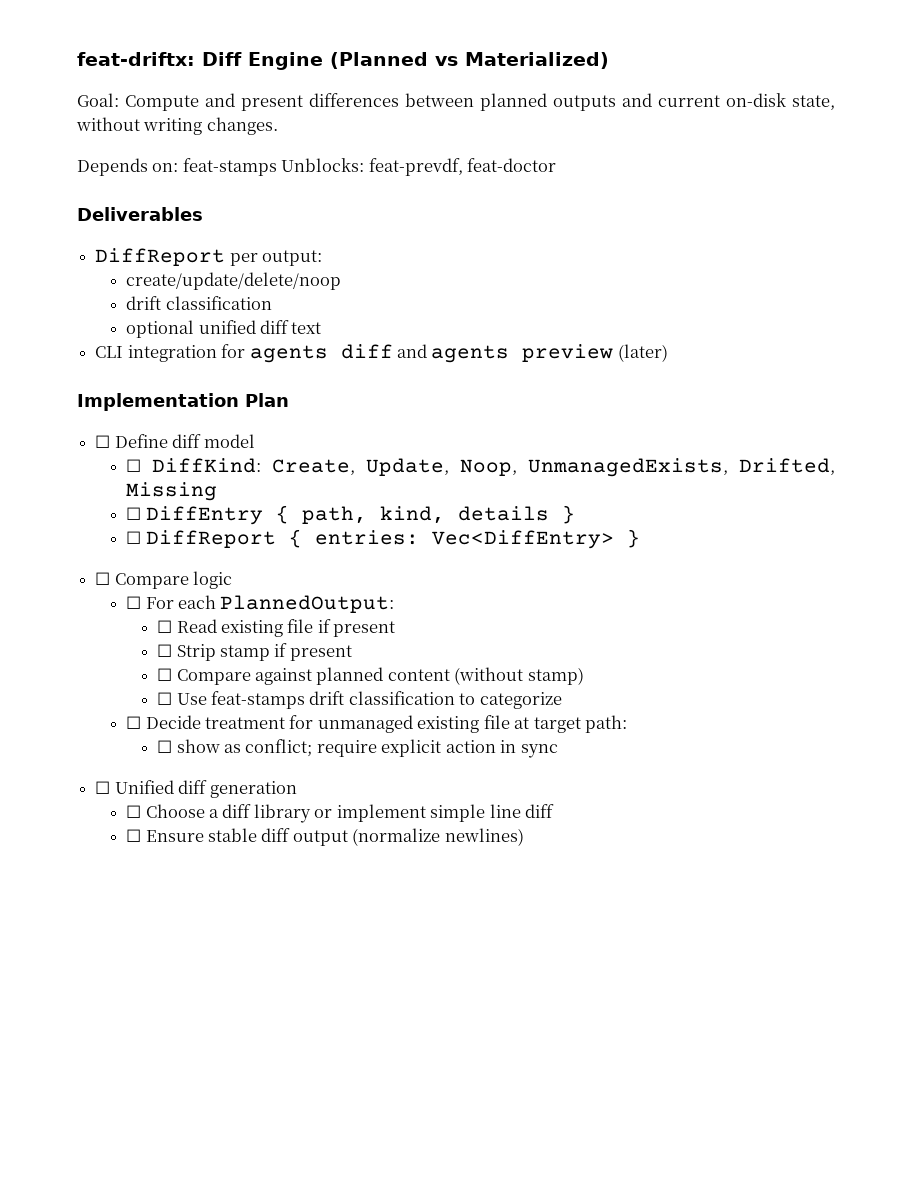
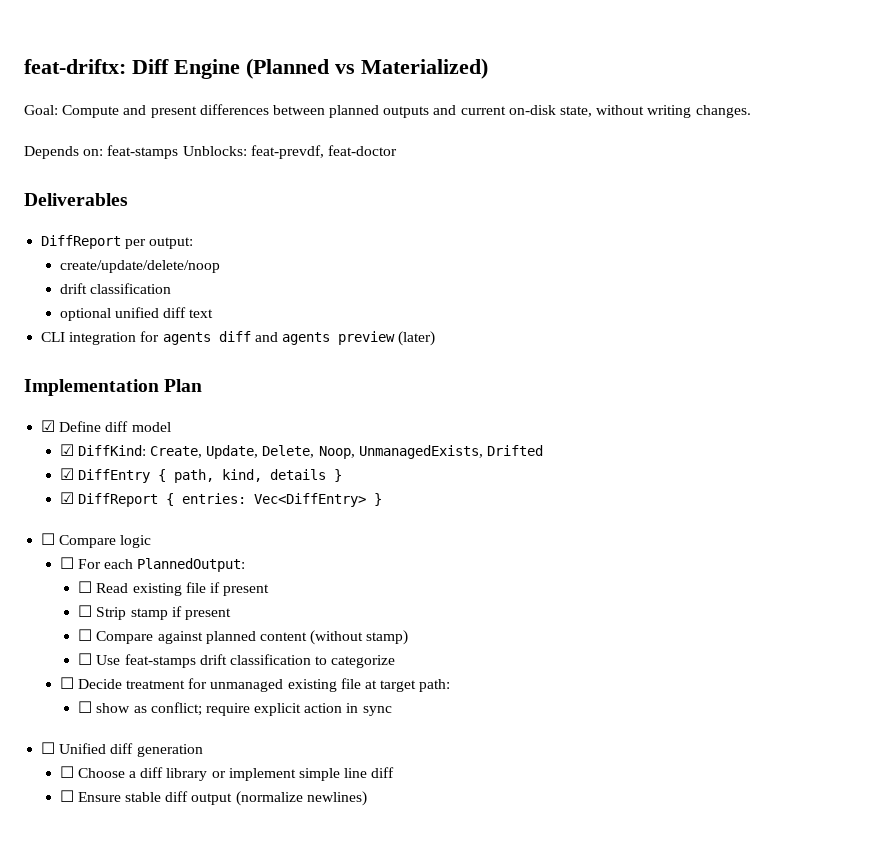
[95,435,111,448] ☐ -> [41,420,56,432] ☑
[126,459,142,472] ☐ -> [59,444,74,456] ☑
(450, 467) none -> [262,445,315,458] Delete,
[738,458,835,475] [126,482,218,501] [126,507,142,520] Drifted, Missing // ☐ -> [486,445,543,456] [59,468,74,480] Drifted // ☑
[126,531,142,544] ☐ -> [59,492,74,504] ☑

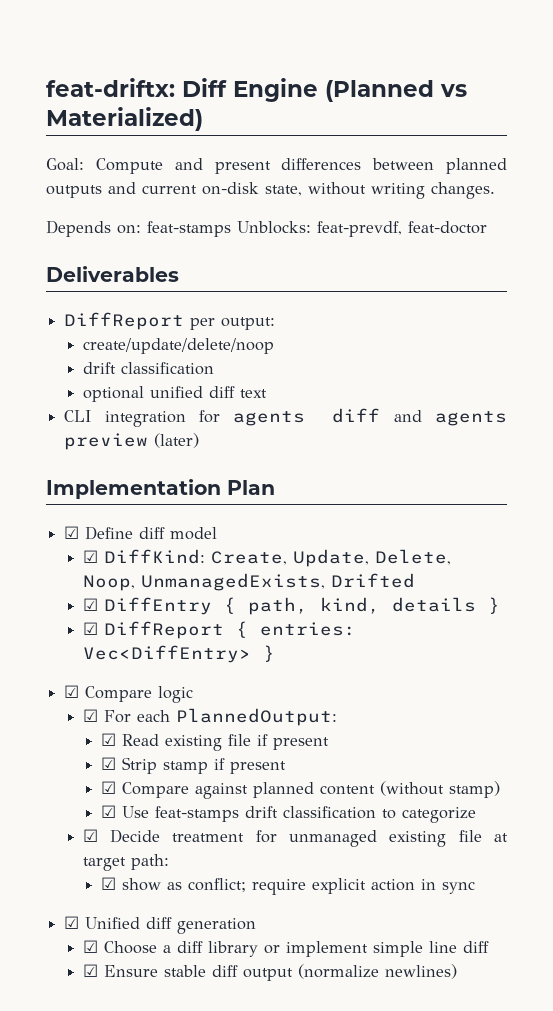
[41,533,56,545] ☐ -> [64,685,80,698] ☑
[59,557,74,569] ☐ -> [82,709,98,722] ☑
[78,581,93,593] ☐ -> [101,733,117,746] ☑
[78,605,93,617] ☐ -> [101,757,117,770] ☑
[78,629,93,641] ☐ -> [101,781,117,794] ☑
[78,653,93,665] ☐ -> [101,805,117,818] ☑
[59,677,74,689] ☐ -> [82,829,98,842] ☑
[78,701,93,713] ☐ -> [101,877,117,890] ☑
[41,742,56,754] ☐ -> [64,916,80,929] ☑
[59,766,74,778] ☐ -> [82,940,98,953] ☑
[59,790,74,802] ☐ -> [82,964,98,977] ☑

